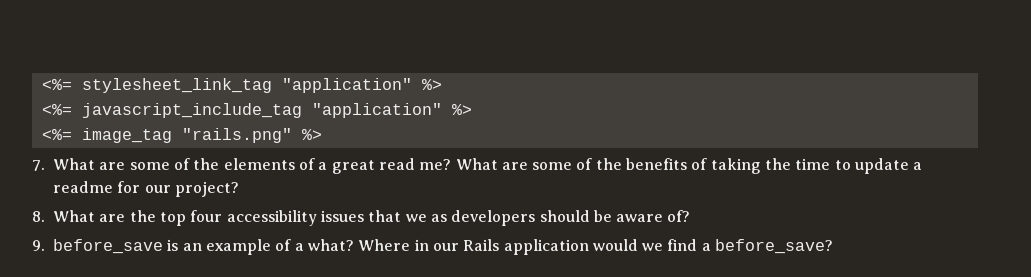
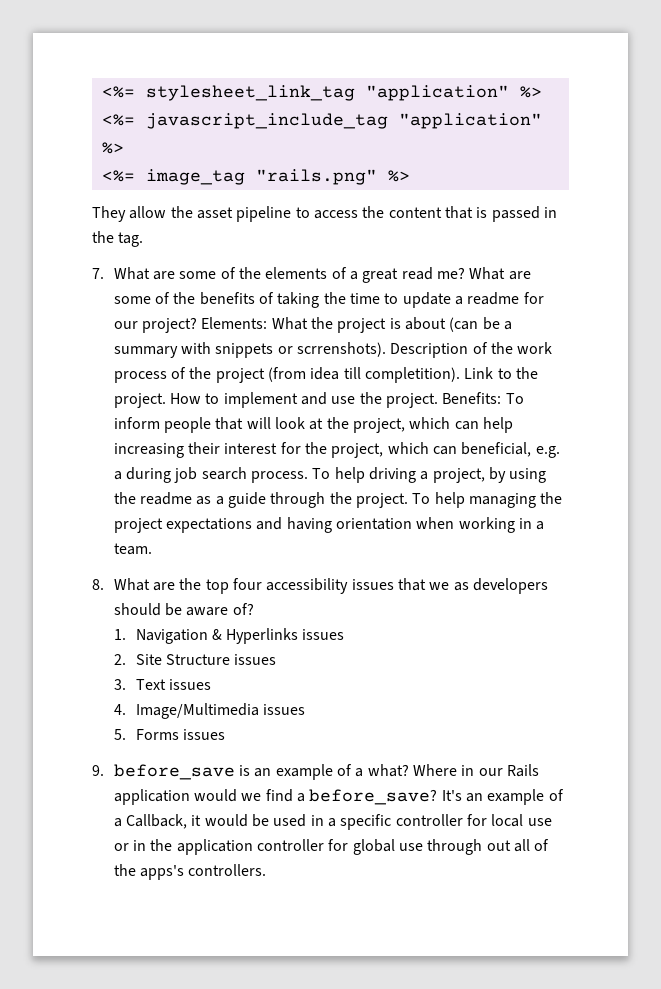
(322, 134) none -> [92,206,557,222] [92,231,144,247] // They allow the asset pipeline to access the content that is passed in the tag.
(239, 189) none -> [201,317,512,333] [113,342,553,358] [113,367,538,383] [113,392,524,408] [113,417,513,433] [113,442,560,458] [113,467,547,483] [113,492,563,508] [113,517,545,533] [113,543,152,555] Elements: What the project is about (can be a summary with snippets or scrrenshots). Description of the work process of the project (from idea till completition). Link to the project. How to implement and use the project. Benefits: To inform people that will look at the project, which can help increasing their interest for the project, which can beneficial, e.g. a during job search process. To help driving a project, by using the readme as a guide through the project. To help managing the project expectations and having orientation when working in a team.
(691, 216) none -> [113,628,345,644] [113,654,277,665] [113,679,211,690] [113,703,305,719] [113,729,225,740] // 1. Navigation & Hyperlinks issues // 2. Site Structure issues // 3. Text issues // 4. Image/Multimedia issues // 5. Forms issues
(834, 246) none -> [441,789,564,805] [113,814,552,830] [113,839,550,855] [113,864,267,880] It's an example of a Callback, it would be used in a specific controller for local use or in the application controller for global use through out all of the apps's controllers.

